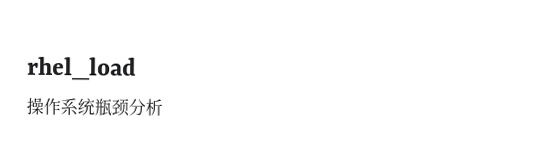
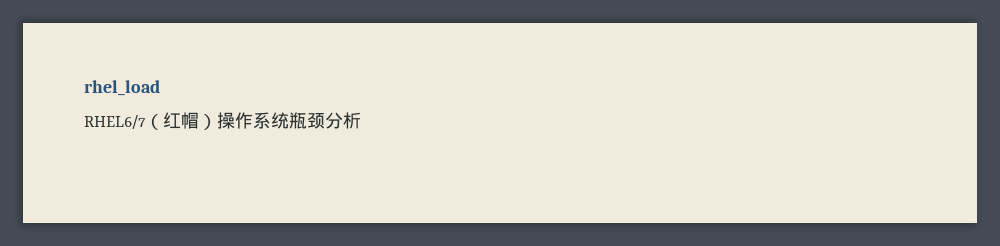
(137, 68) none -> [84,112,217,130] RHEL6/7（红帽）

